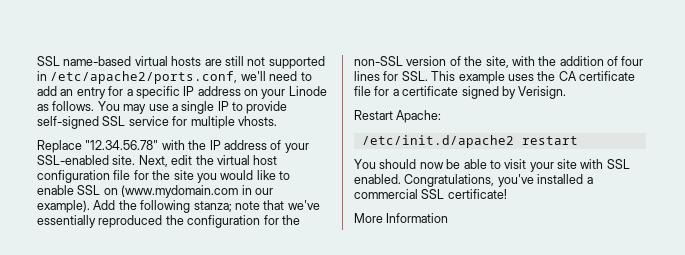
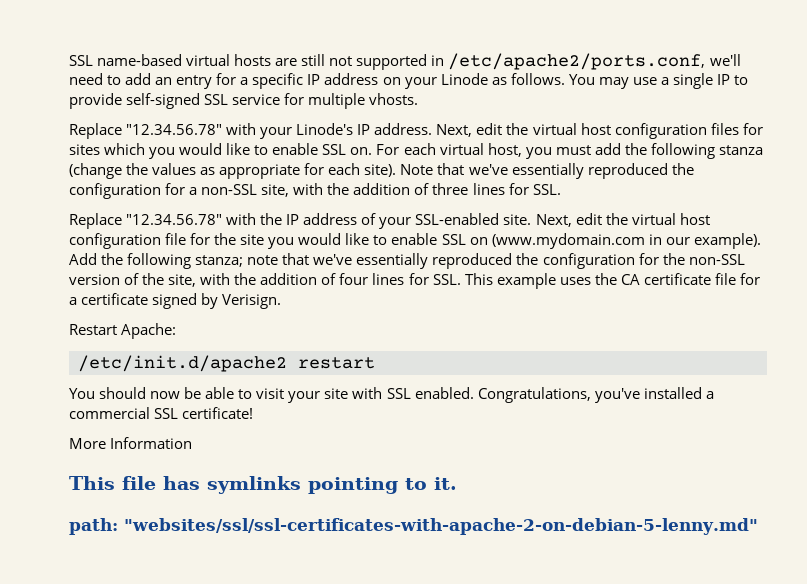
(277, 121) none -> [69,123,763,139] [69,143,763,159] [69,163,694,179] [69,183,561,199] // Replace "12.34.56.78" with your Linode's IP address. Next, edit the virtual host configuration files for sites which you would like to enable SSL on. For each virtual host, you must add the following stanza (change the values as appropriate for each site). Note that we've essentially reproduced the configuration for a non-SSL site, with the addition of three lines for SSL.
(449, 218) none -> [69,476,457,494] [69,518,758,535] // This file has symlinks pointing to it. // path: "websites/ssl/ssl-certificates-with-apache-2-on-debian-5-lenny.md"

